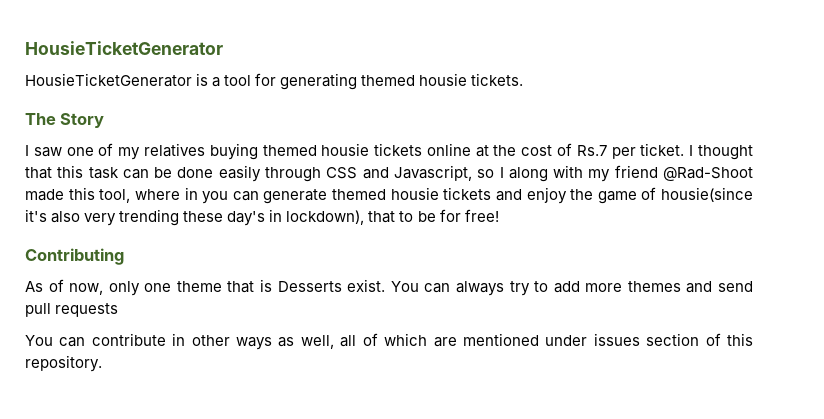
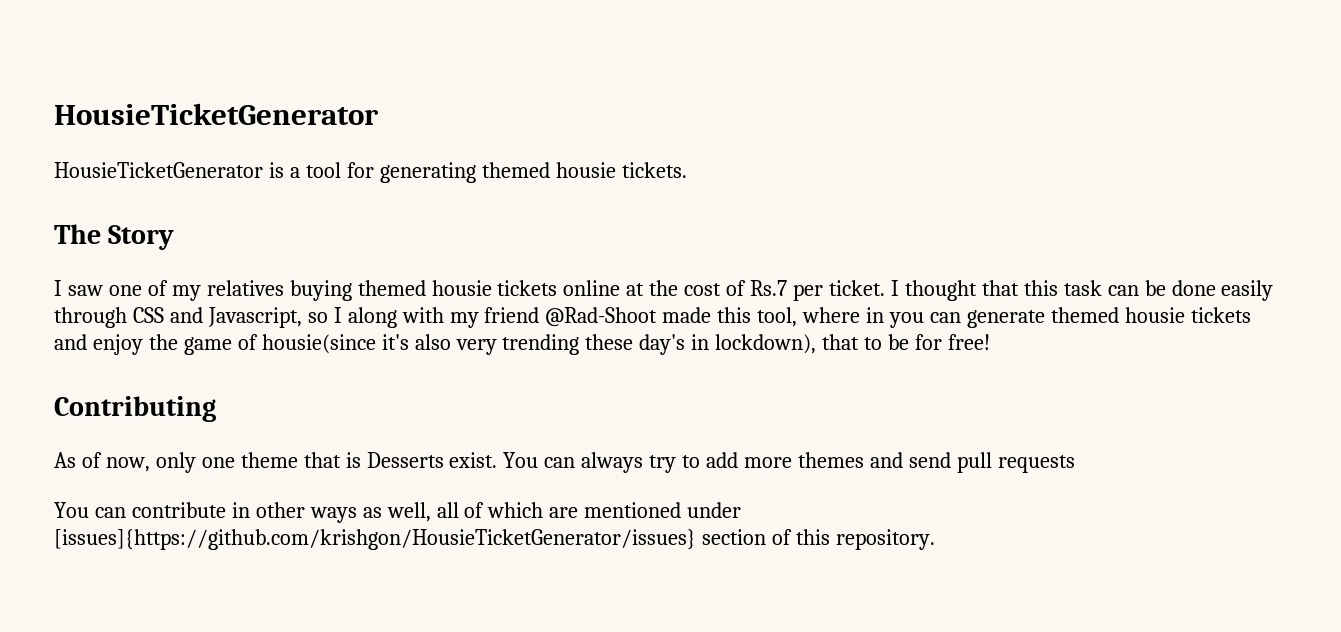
[593,333,640,346] issues -> [54,529,696,550] [issues]{https://github.com/krishgon/HousieTicketGenerator/issues}

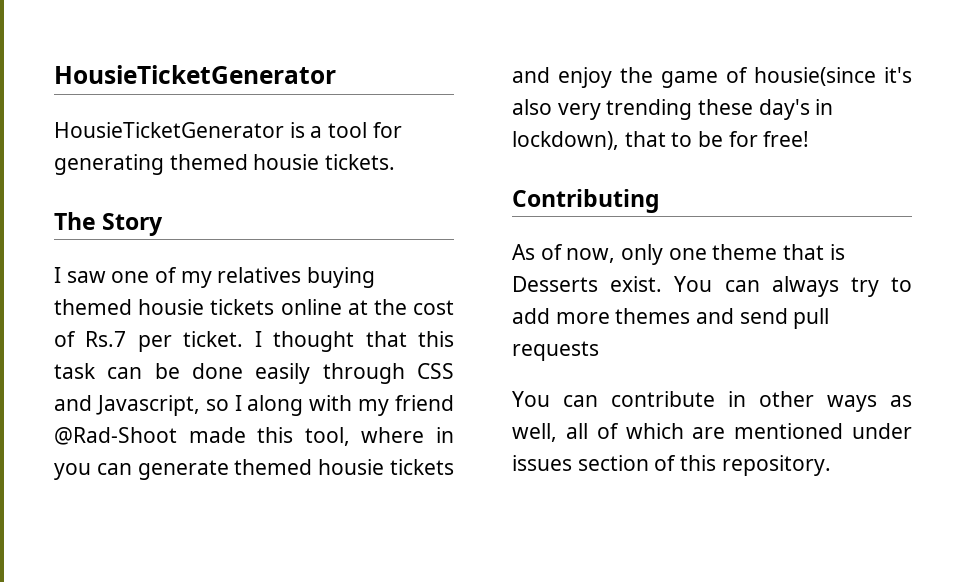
[54,529,696,550] [issues]{https://github.com/krishgon/HousieTicketGenerator/issues} -> [512,455,572,471] issues

